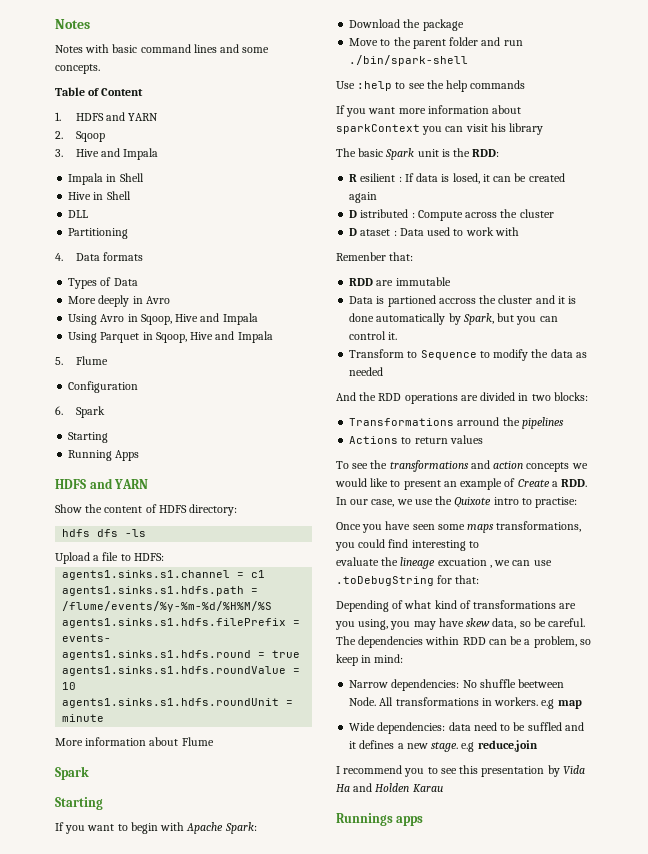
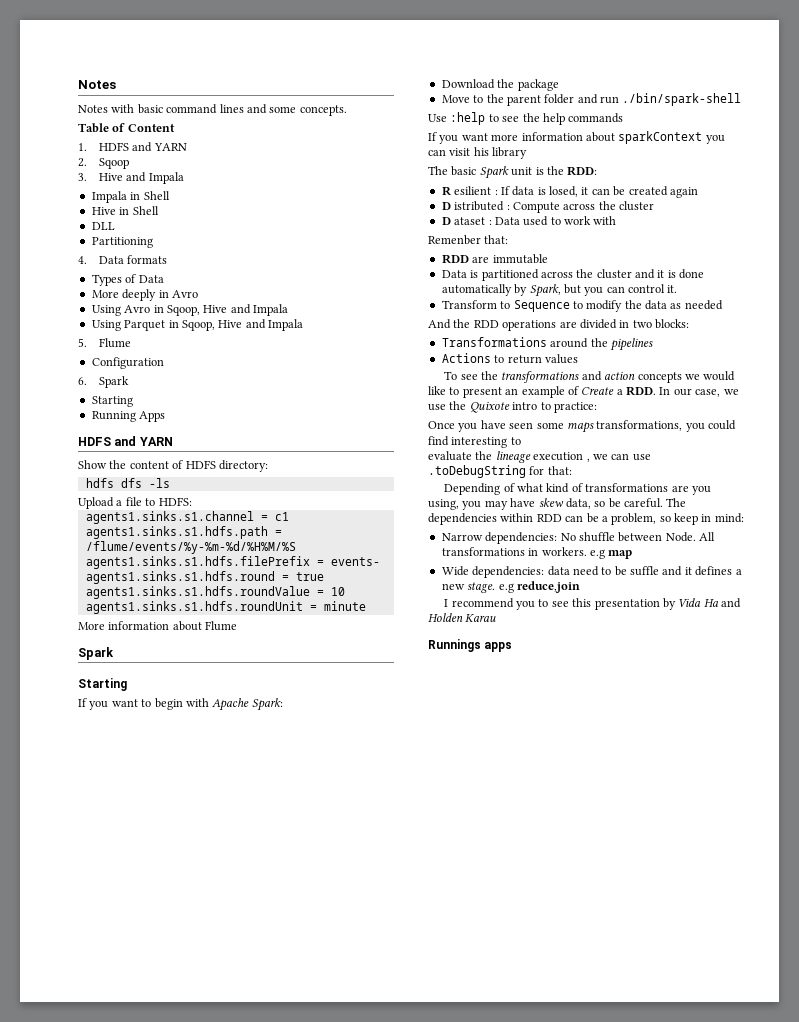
[387,295,476,307] partioned accross -> [481,269,573,281] partitioned across
[457,417,500,426] arround -> [550,338,589,348] around
[535,497,578,508] practise: -> [553,402,597,413] practice:
[437,558,487,566] excuation -> [533,452,584,461] execution
[518,679,565,688] beetween -> [618,532,663,542] between
[527,722,562,731] suffled -> [630,566,659,576] suffle

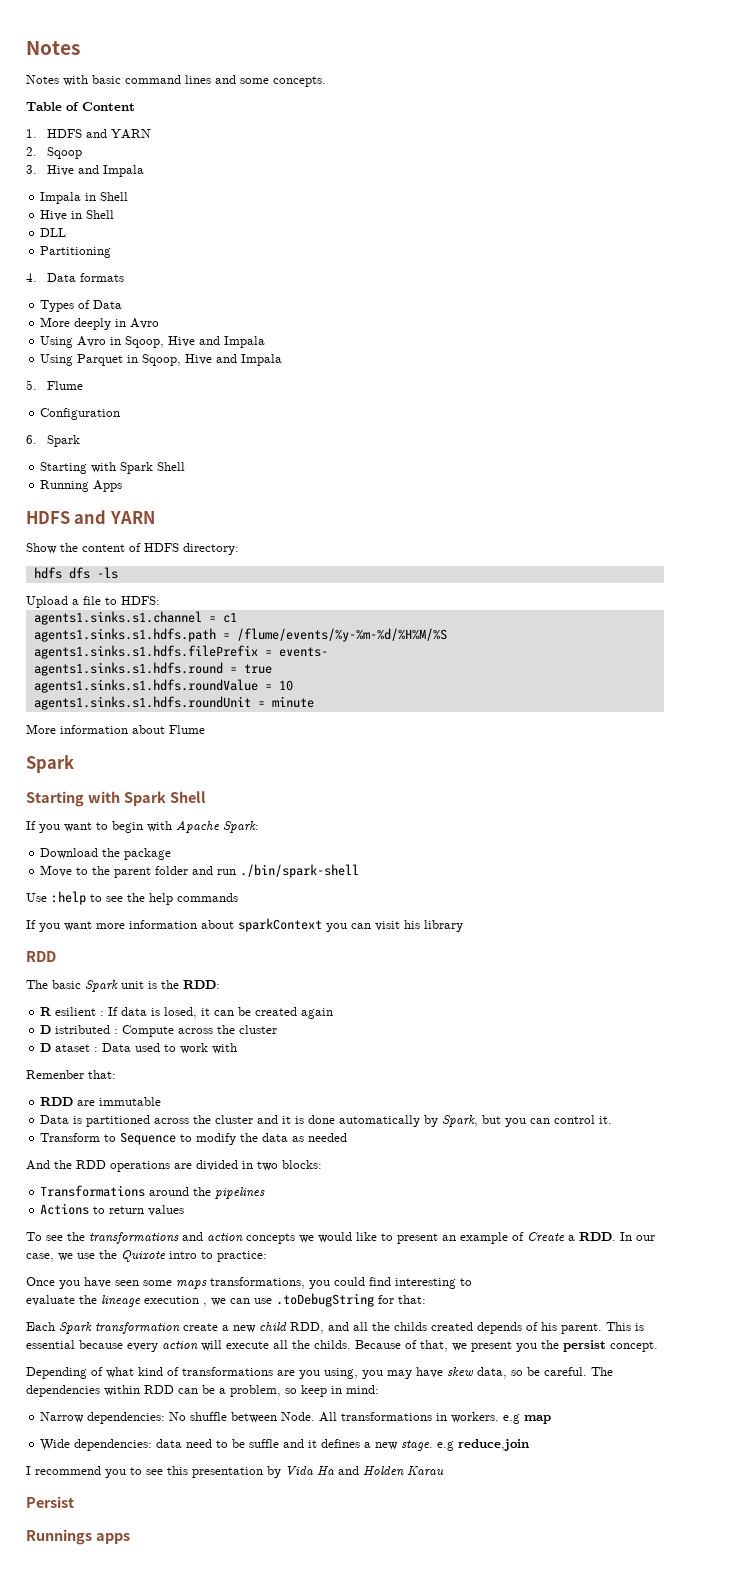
(133, 401) none -> [91,462,186,474] with Spark Shell
(127, 684) none -> [87,791,206,806] with Spark Shell
(528, 153) none -> [26,951,56,962] // RDD
(572, 470) none -> [26,1322,644,1334] [26,1340,658,1352] // Each Spark transformation create a new child RDD, and all the childs created depends of his parent. This is essential because every action will execute all the childs. Because of that, we present you the persist concept.
(497, 618) none -> [26,1496,74,1508] // Persist

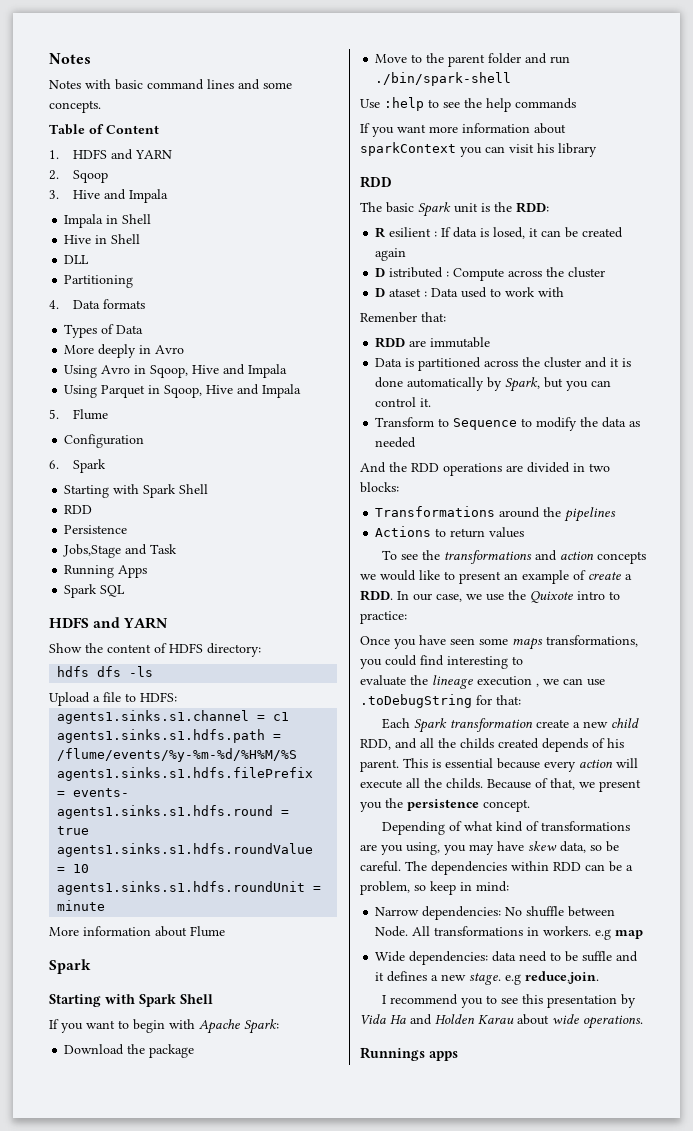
(186, 466) none -> [64,505,93,514] [64,525,128,534] [63,544,178,558] // RDD // Persistence // Jobs,Stage and Task
(123, 486) none -> [64,584,126,598] // Spark SQL
[527,1232,565,1242] Create -> [588,572,621,580] create
[563,1340,606,1352] persist -> [407,799,479,811] persistence
[458,1439,530,1451] reduce,join -> [525,971,600,984] reduce,join.
[26,1496,74,1508] // Persist -> [517,1014,643,1029] about wide operations.

